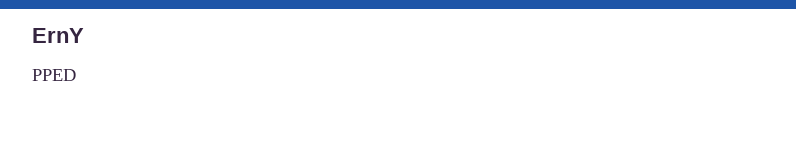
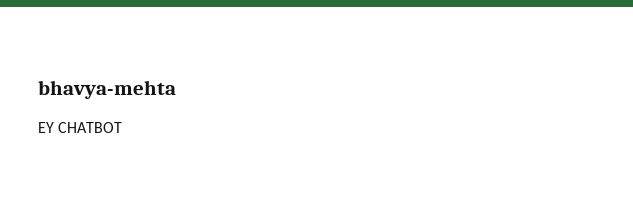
[32,28,84,43] [32,69,76,81] ErnY // PPED -> [38,80,176,99] [38,122,123,133] bhavya-mehta // EY CHATBOT

